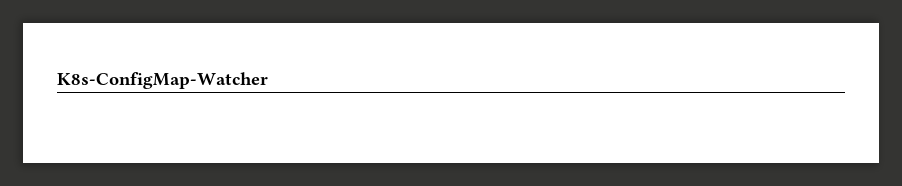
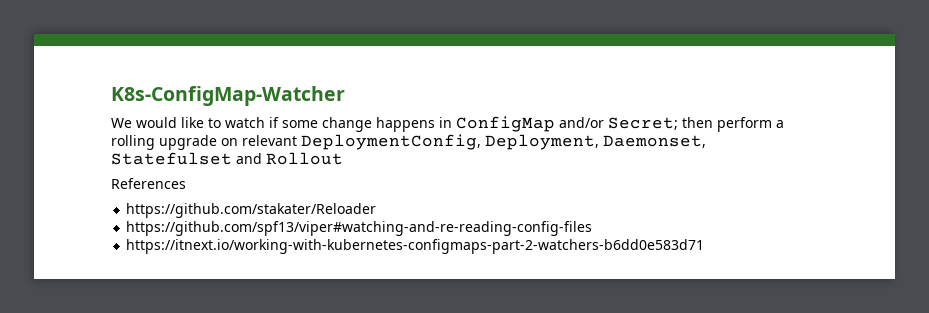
(268, 80) none -> [111,116,784,132] [111,134,706,150] [111,152,343,165] [111,178,186,189] [126,203,377,218] [126,221,593,236] [126,239,705,254] // We would like to watch if some change happens in ConfigMap and/or Secret; then perform a rolling upgrade on relevant DeploymentConfig, Deployment, Daemonset, Statefulset and Rollout // References // https://github.com/stakater/Reloader // https://github.com/spf13/viper#watching-and-re-reading-config-files // https://itnext.io/working-with-kubernetes-configmaps-part-2-watchers-b6dd0e583d71

